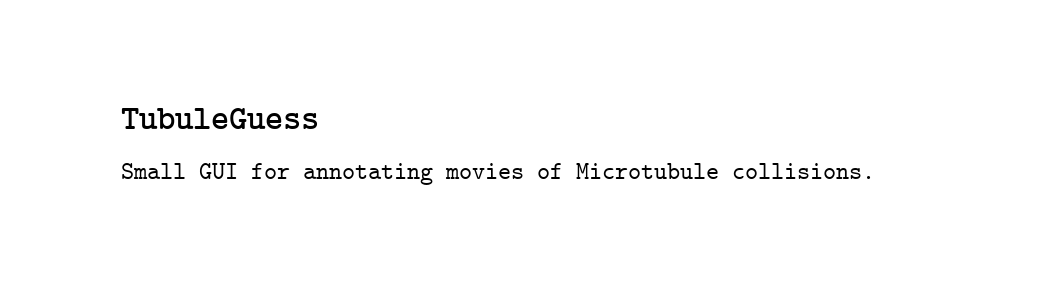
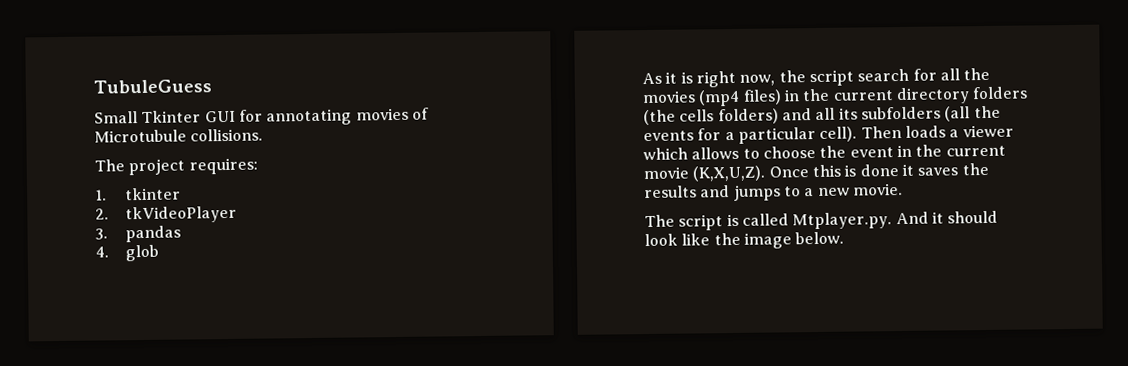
(186, 171) none -> [141,110,202,124] Tkinter
(875, 171) none -> [94,157,258,176] [95,187,181,201] [95,205,237,224] [95,225,181,243] [95,244,159,262] [642,67,991,88] [642,86,1029,107] [643,105,1001,126] [643,124,1014,144] [643,144,1006,161] [643,162,989,182] [644,182,903,201] [644,210,999,231] [644,231,845,249] // The project requires: // 1. tkinter // 2. tkVideoPlayer // 3. pandas // 4. glob // As it is right now, the script search for all the movies (mp4 files) in the current directory folders (the cells folders) and all its subfolders (all the events for a particular cell). Then loads a viewer which allows to choose the event in the current movie (K,X,U,Z). Once this is done it saves the results and jumps to a new movie. // The script is called Mtplayer.py. And it should look like the image below.

